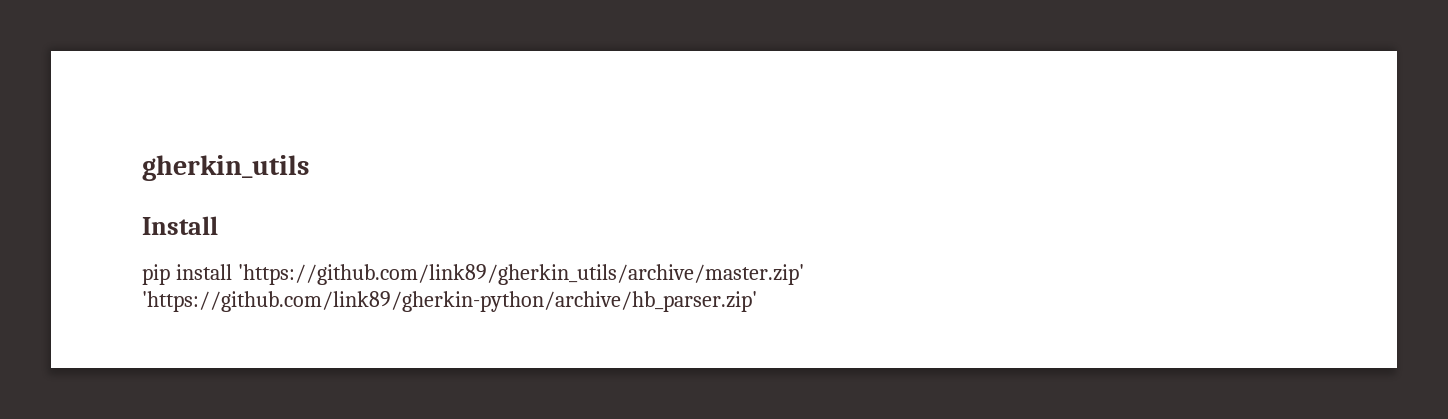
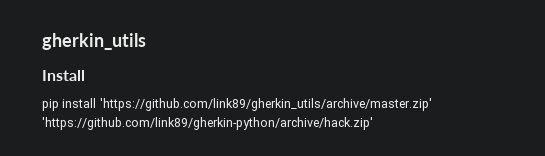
[142,291,757,312] 'https://github.com/link89/gherkin-python/archive/hb_parser.zip' -> [42,117,373,130] 'https://github.com/link89/gherkin-python/archive/hack.zip'

